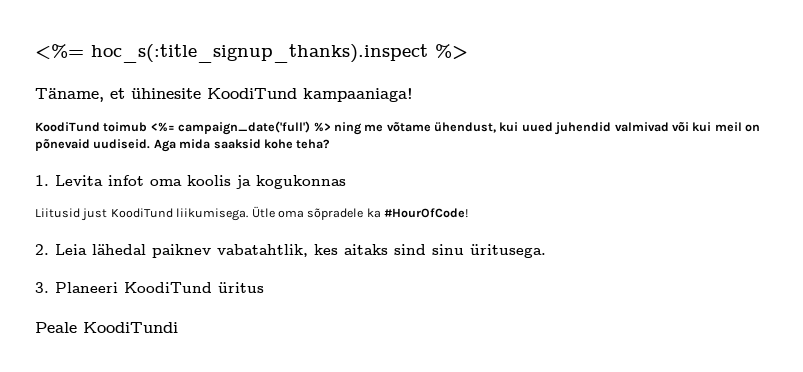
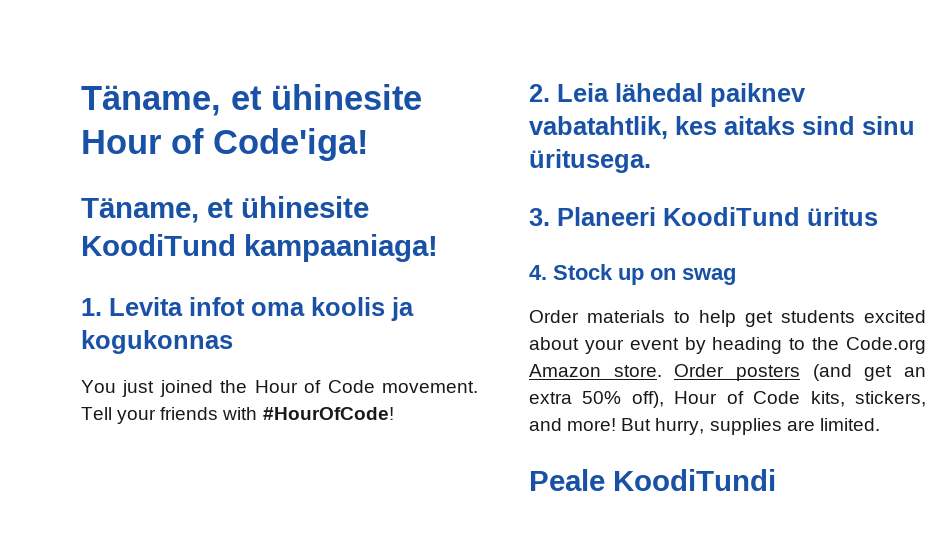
[35,44,468,63] <%= hoc_s(:title_signup_thanks).inspect %> -> [81,84,422,116] [81,128,368,161] Täname, et ühinesite Hour of Code'iga!
[35,121,760,135] [35,139,331,152] // KoodiTund toimub <%= campaign_date('full') %> ning me võtame ühendust, kui uued juhendid valmivad või kui meil on põnevaid uudiseid. Aga mida saaksid kohe teha? -> (438, 248) none
[35,206,381,221] Liitusid just KoodiTund liikumisega. Ütle oma sõpradele ka -> [81,380,478,397] [81,407,258,424] You just joined the Hour of Code movement. Tell your friends with
(264, 287) none -> [529,264,736,285] [529,310,926,327] [529,337,926,354] [529,364,926,381] [529,391,926,408] [529,418,880,435] // 4. Stock up on swag // Order materials to help get students excited about your event by heading to the Code.org Amazon store. Order posters (and get an extra 50% off), Hour of Code kits, stickers, and more! But hurry, supplies are limited.

